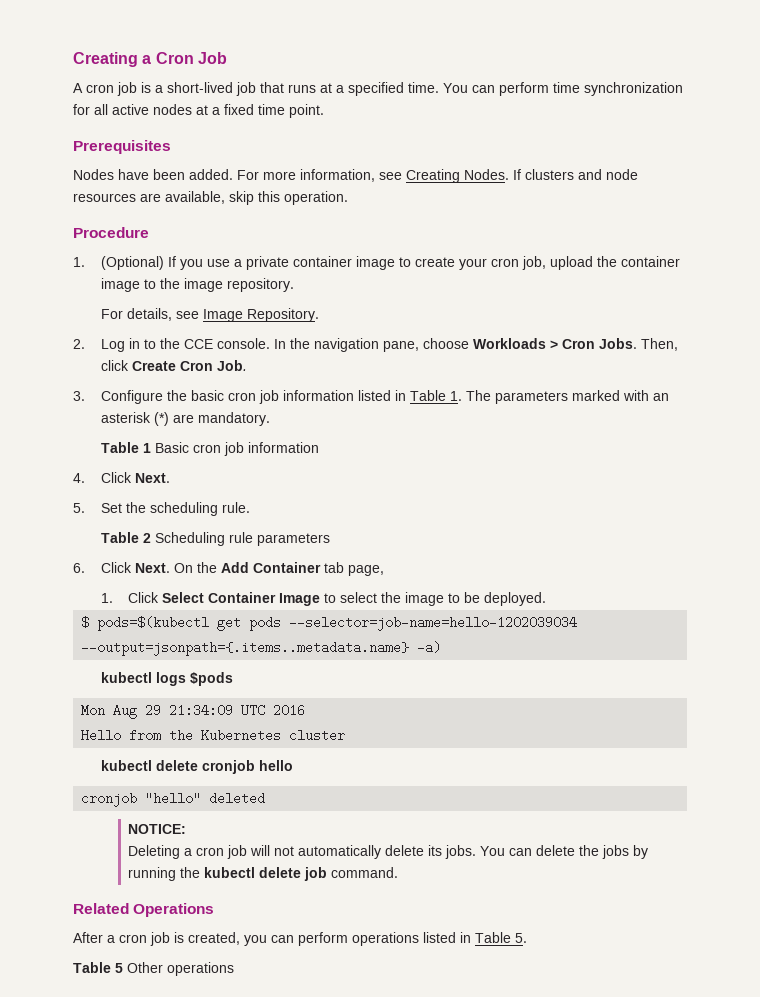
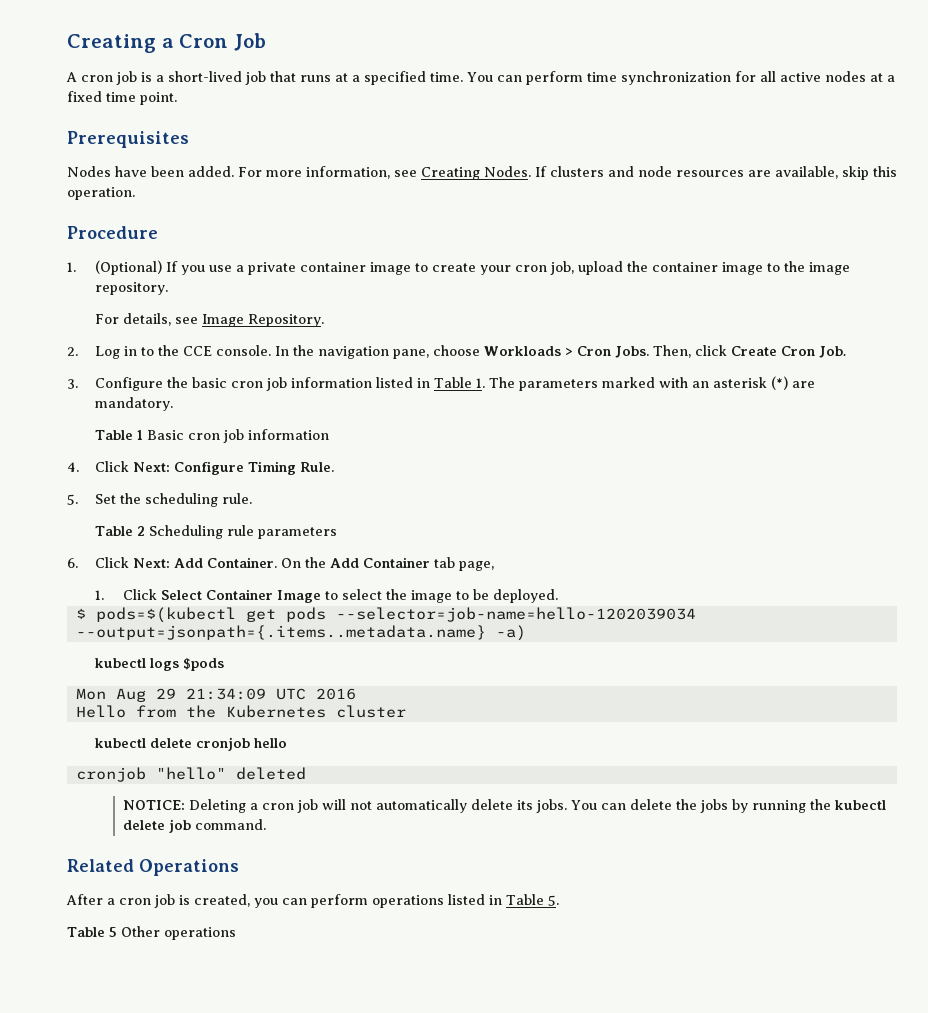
[134,473,170,483] Next. -> [133,461,335,475] Next: Configure Timing Rule.
[134,563,170,573] Next. -> [133,557,278,568] Next: Add Container.
(187, 829) // -> (186, 805) none

